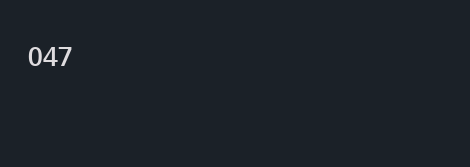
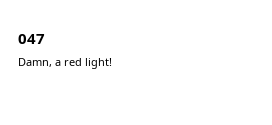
(73, 56) none -> [18,58,112,69] // Damn, a red light!

